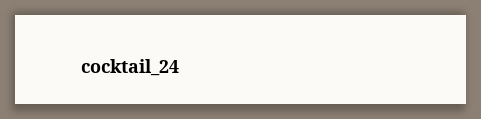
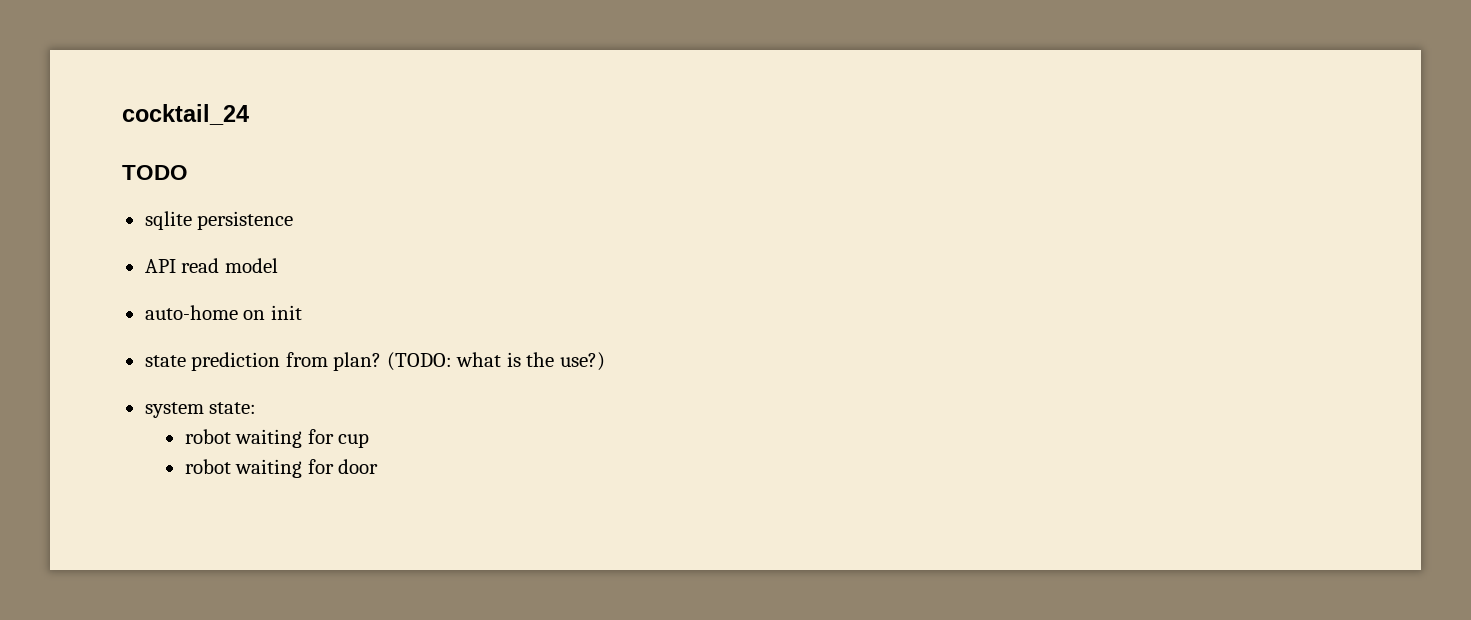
(179, 67) none -> [122,165,188,180] [144,211,294,230] [144,258,278,273] [144,305,302,320] [144,352,605,371] [144,402,257,418] [184,429,370,448] [184,459,379,478] // TODO // sqlite persistence // API read model // auto-home on init // state prediction from plan? (TODO: what is the use?) // system state: // robot waiting for cup // robot waiting for door

